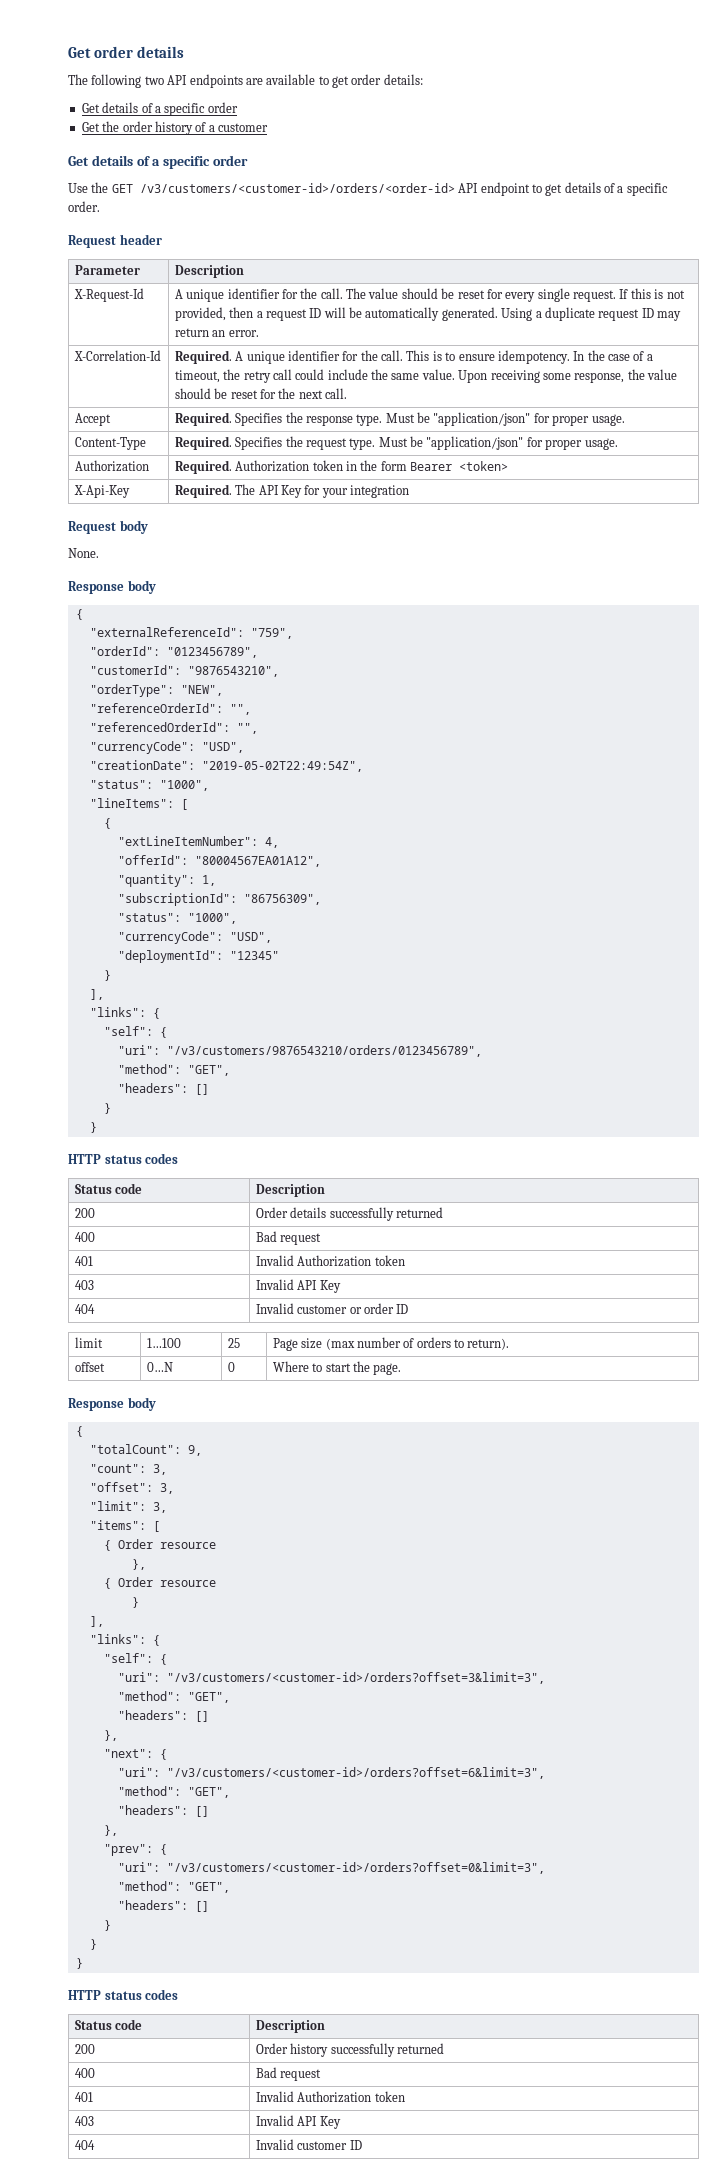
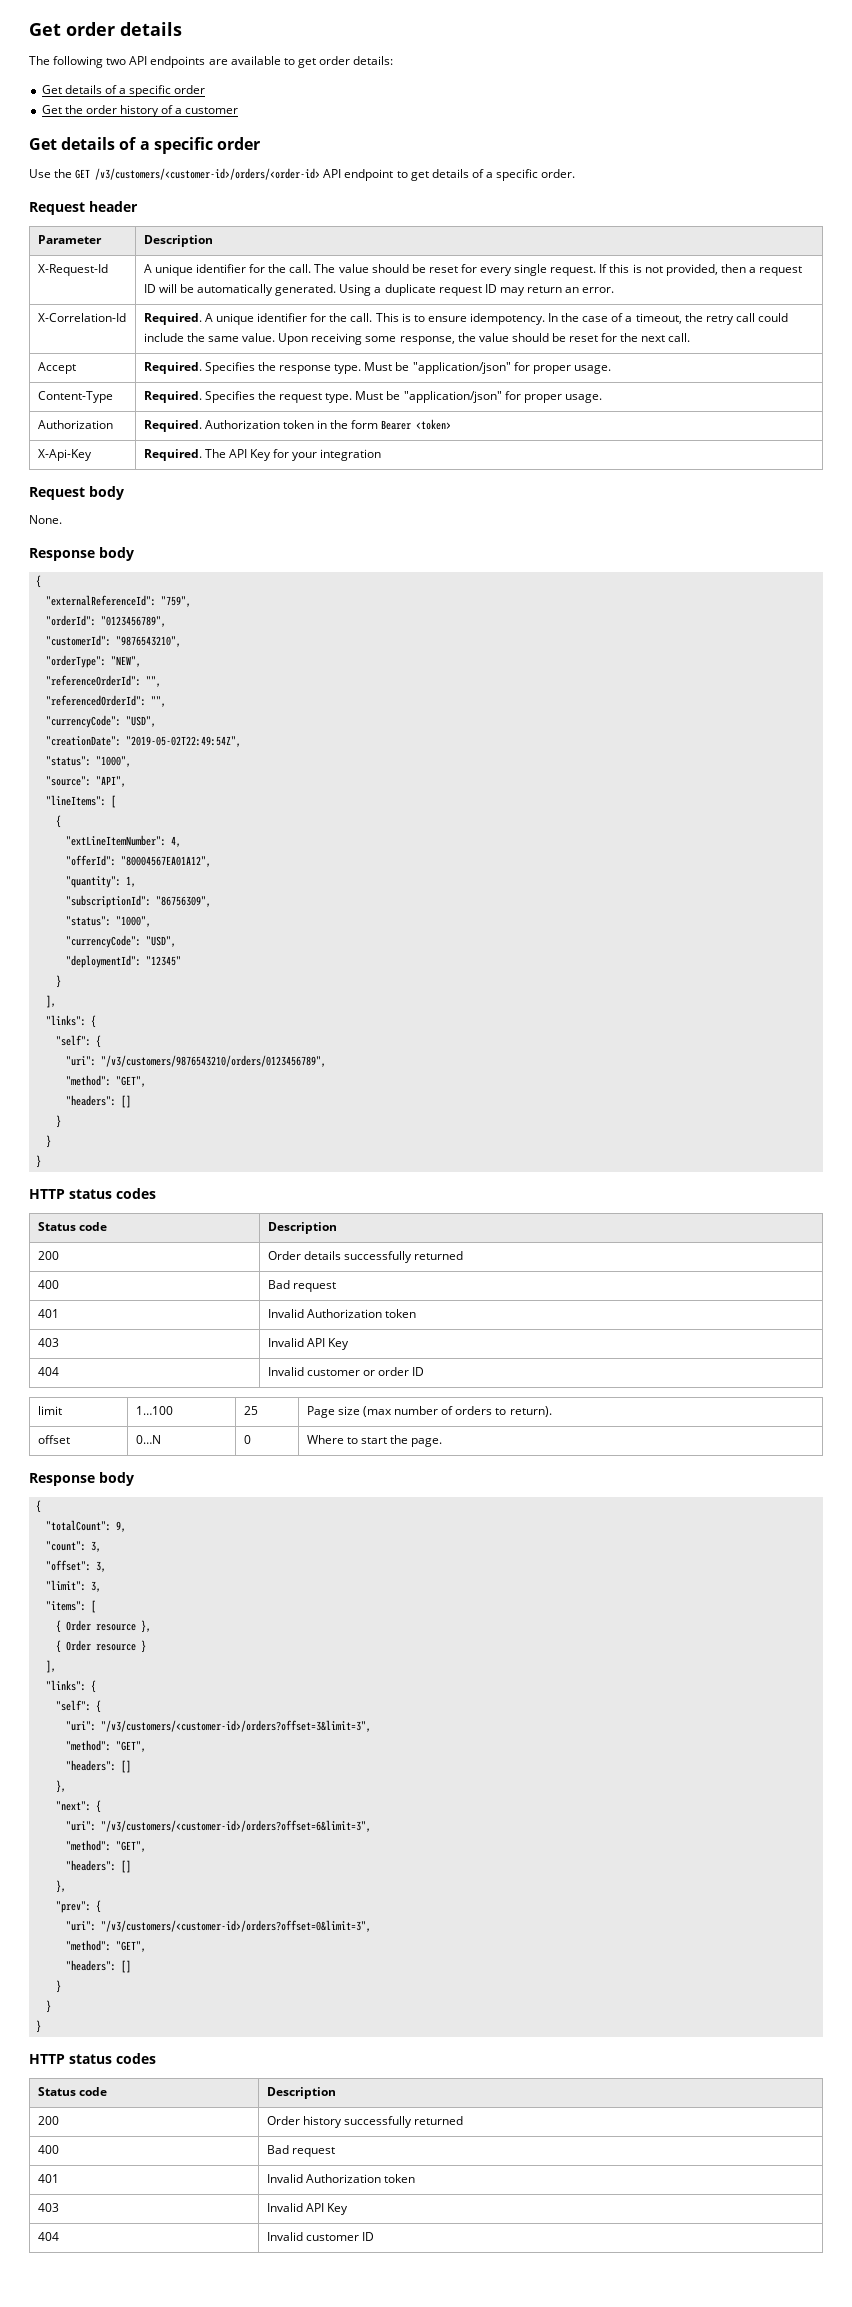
(209, 785) none -> [45,776,126,787] // "source": "API",
(97, 1127) none -> [35,1155,41,1168] // }
(216, 1545) // -> (136, 1627) none
(216, 1583) // -> (136, 1647) none

